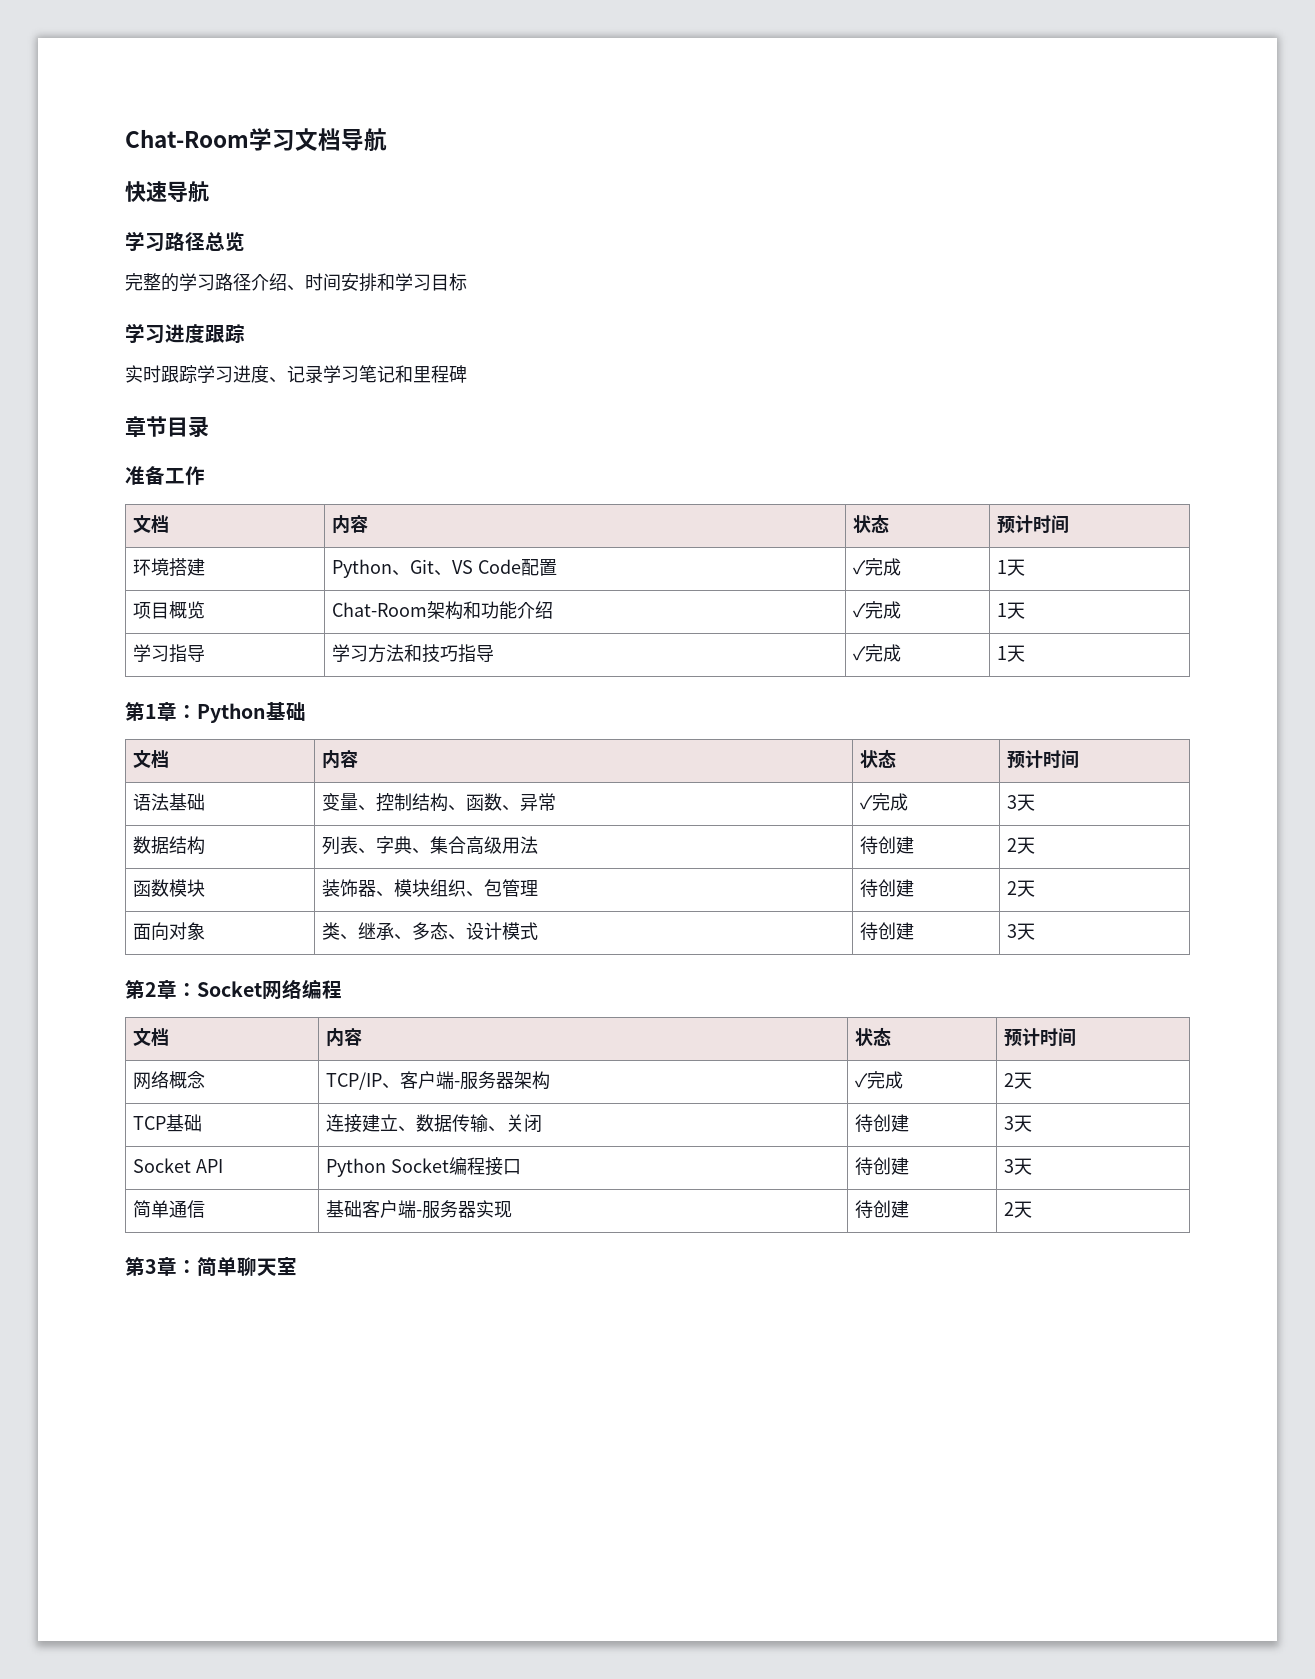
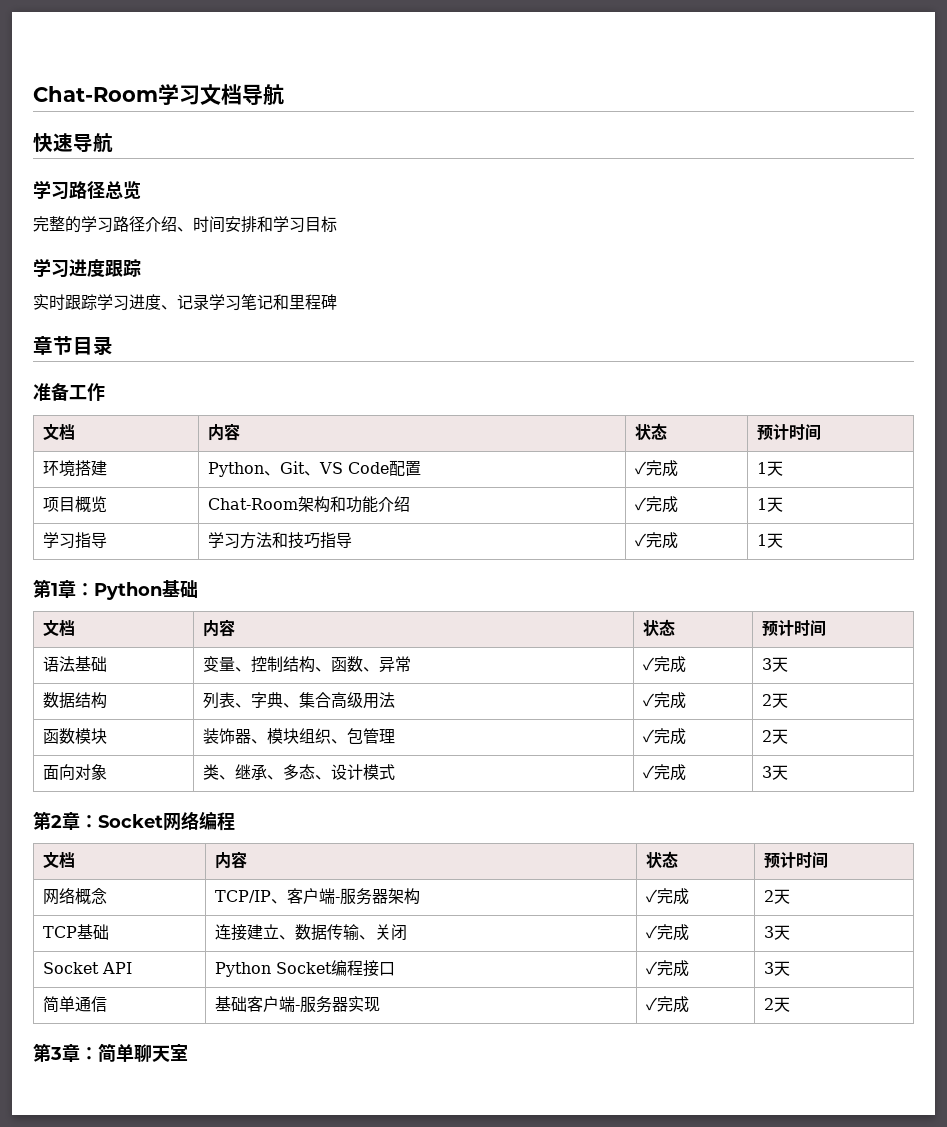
[860,836,915,855] 待创建 -> [643,692,687,709] ✓完成
[860,879,915,898] 待创建 -> [643,728,687,745] ✓完成
[860,922,915,941] 待创建 -> [643,764,687,781] ✓完成
[855,1114,910,1133] 待创建 -> [646,924,690,941] ✓完成
[855,1157,910,1176] 待创建 -> [646,960,690,977] ✓完成
[855,1200,910,1219] 待创建 -> [646,996,690,1013] ✓完成

